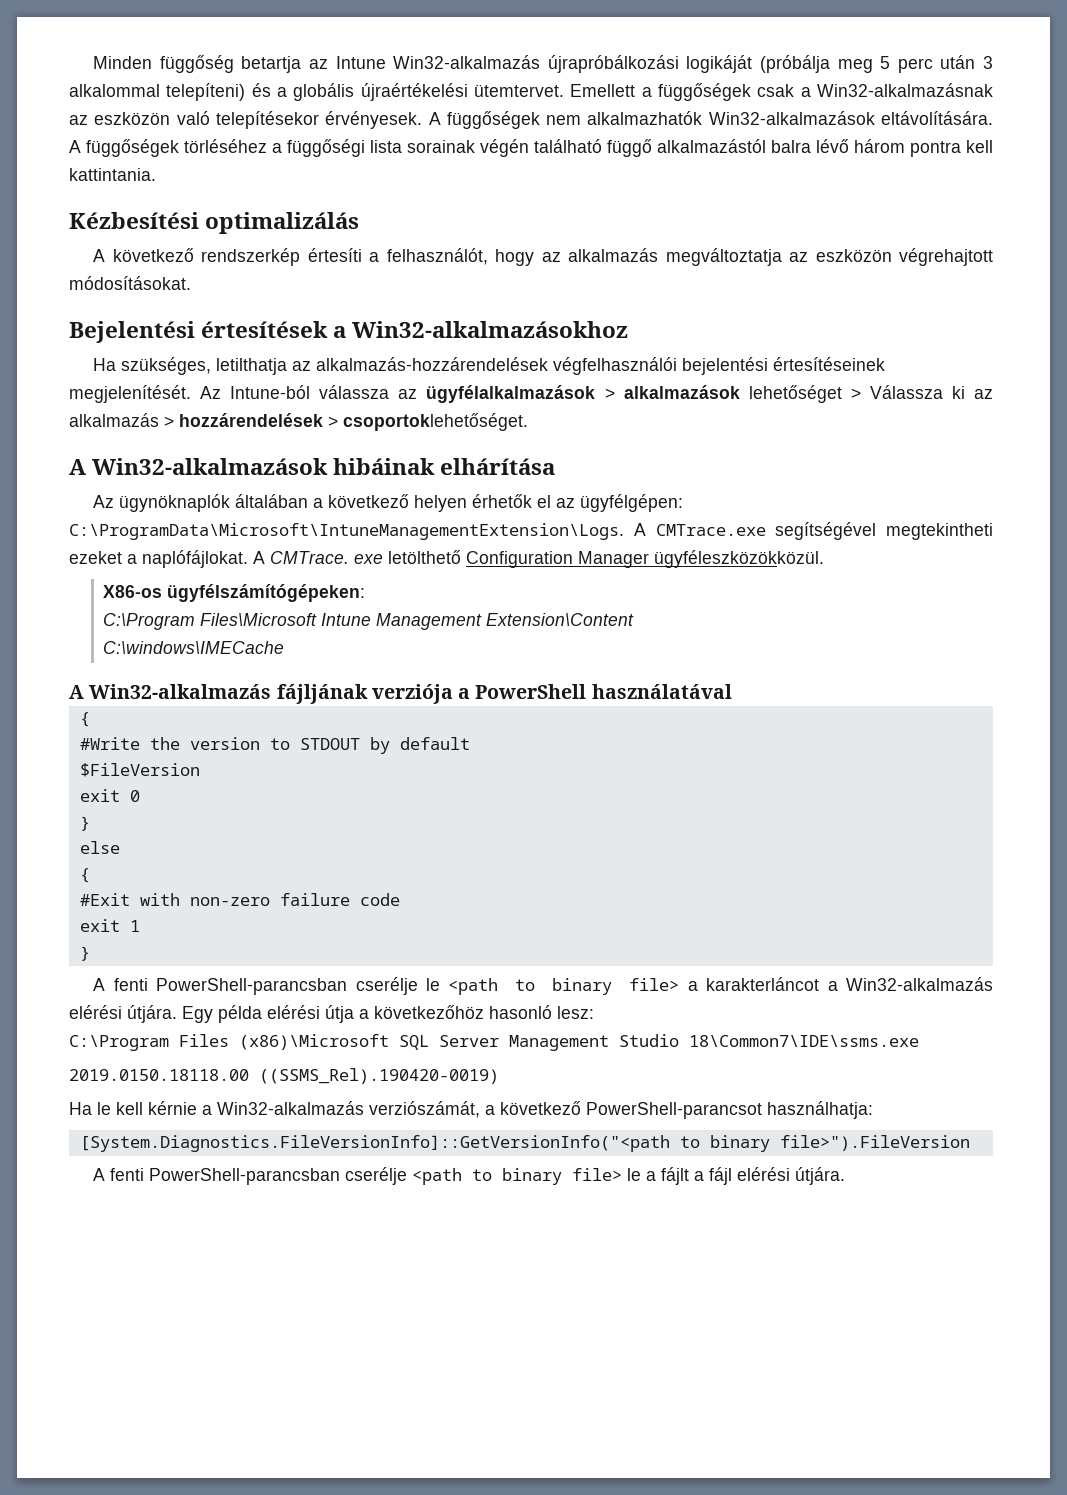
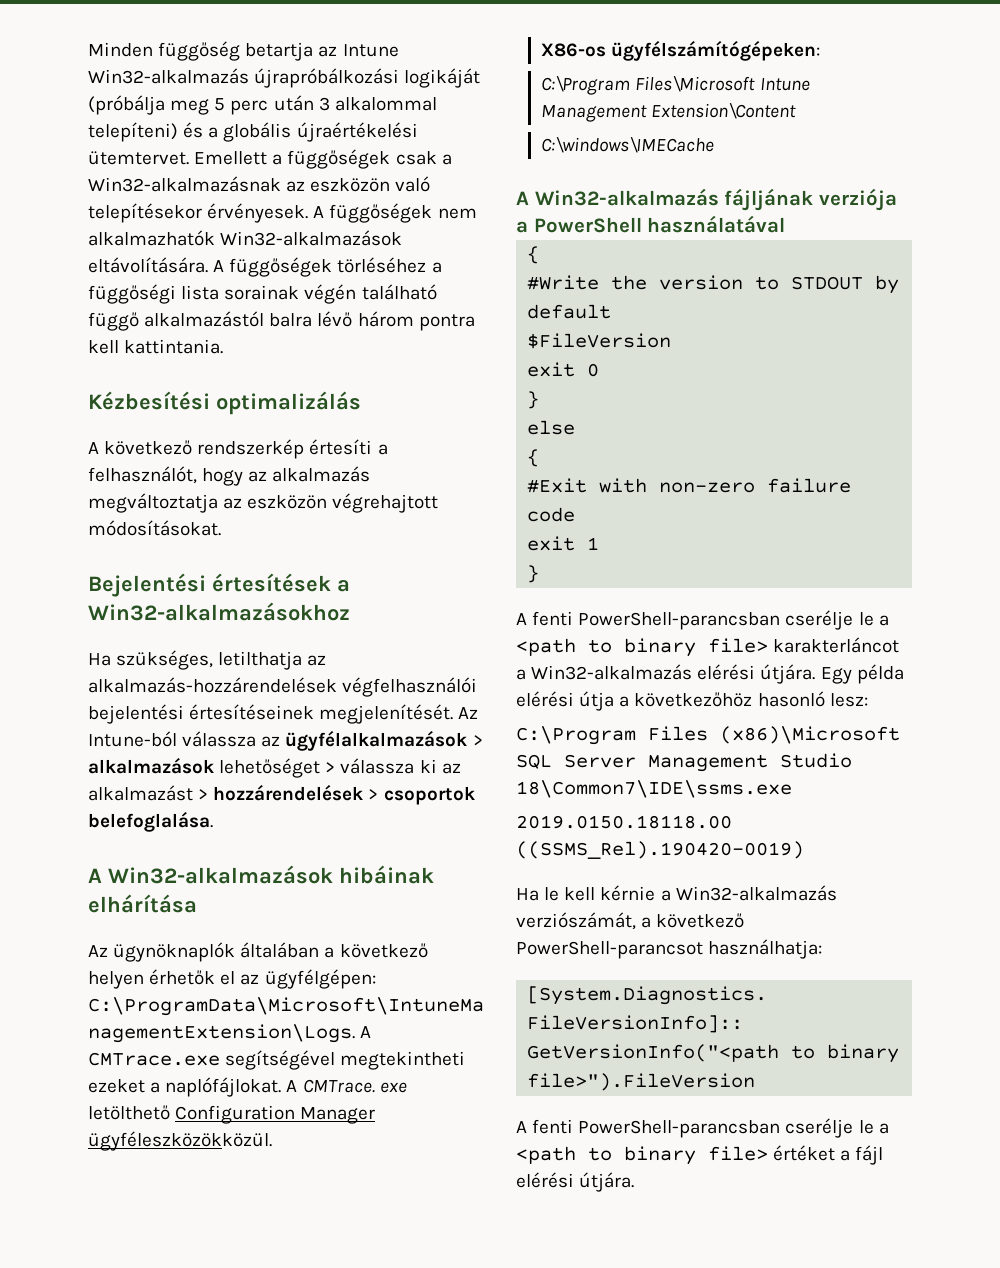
[869,385,943,399] Válassza -> [340,758,415,774] válassza
[69,413,159,427] alkalmazás -> [88,785,193,801] alkalmazást
[343,413,528,431] csoportoklehetőséget. -> [383,786,475,805] [88,812,213,832] csoportok belefoglalása.
[448,978,698,995] <path to binary file> a -> [878,615,889,626] [516,638,768,657] a <path to binary file>
[412,1167,690,1185] <path to binary file> le a fájlt -> [858,1120,889,1134] [516,1145,836,1165] le a <path to binary file> értéket

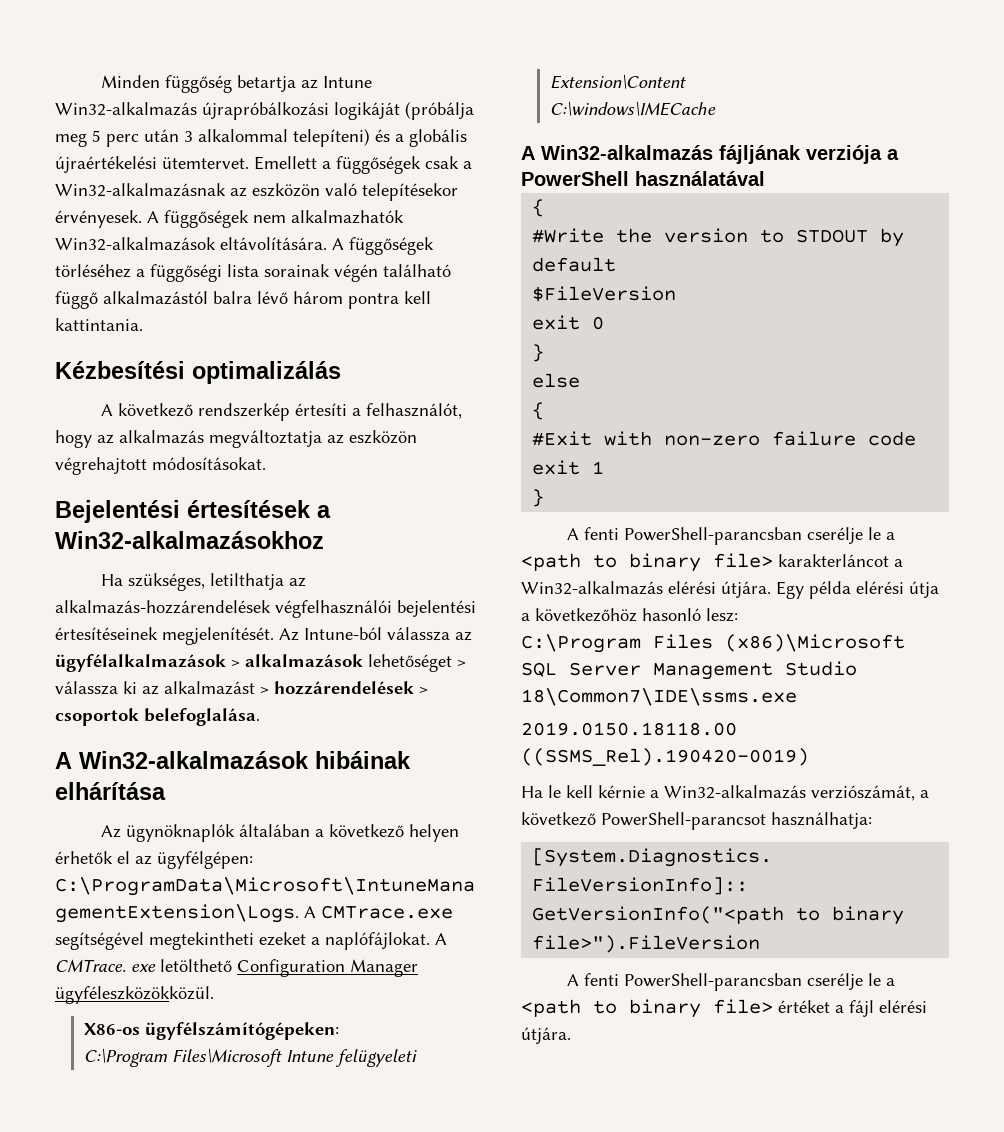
[541,105,648,122] Management -> [335,1049,418,1067] felügyeleti

